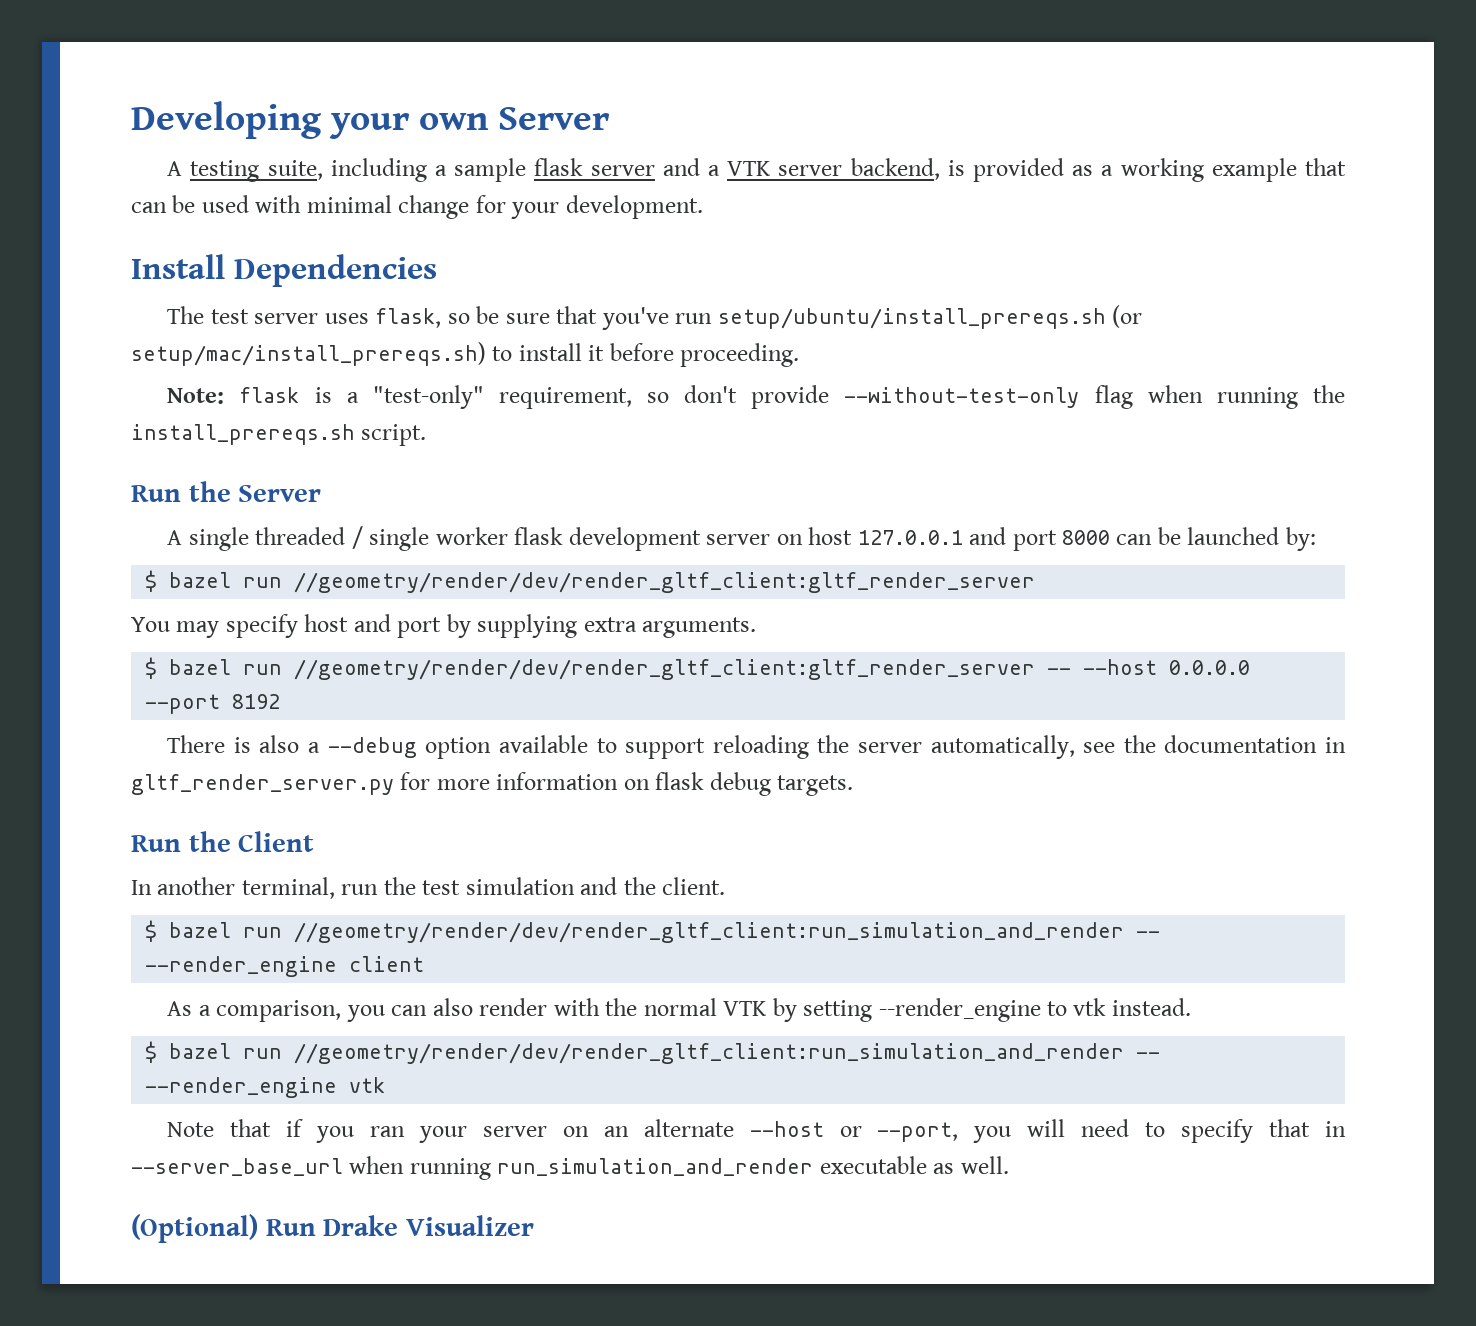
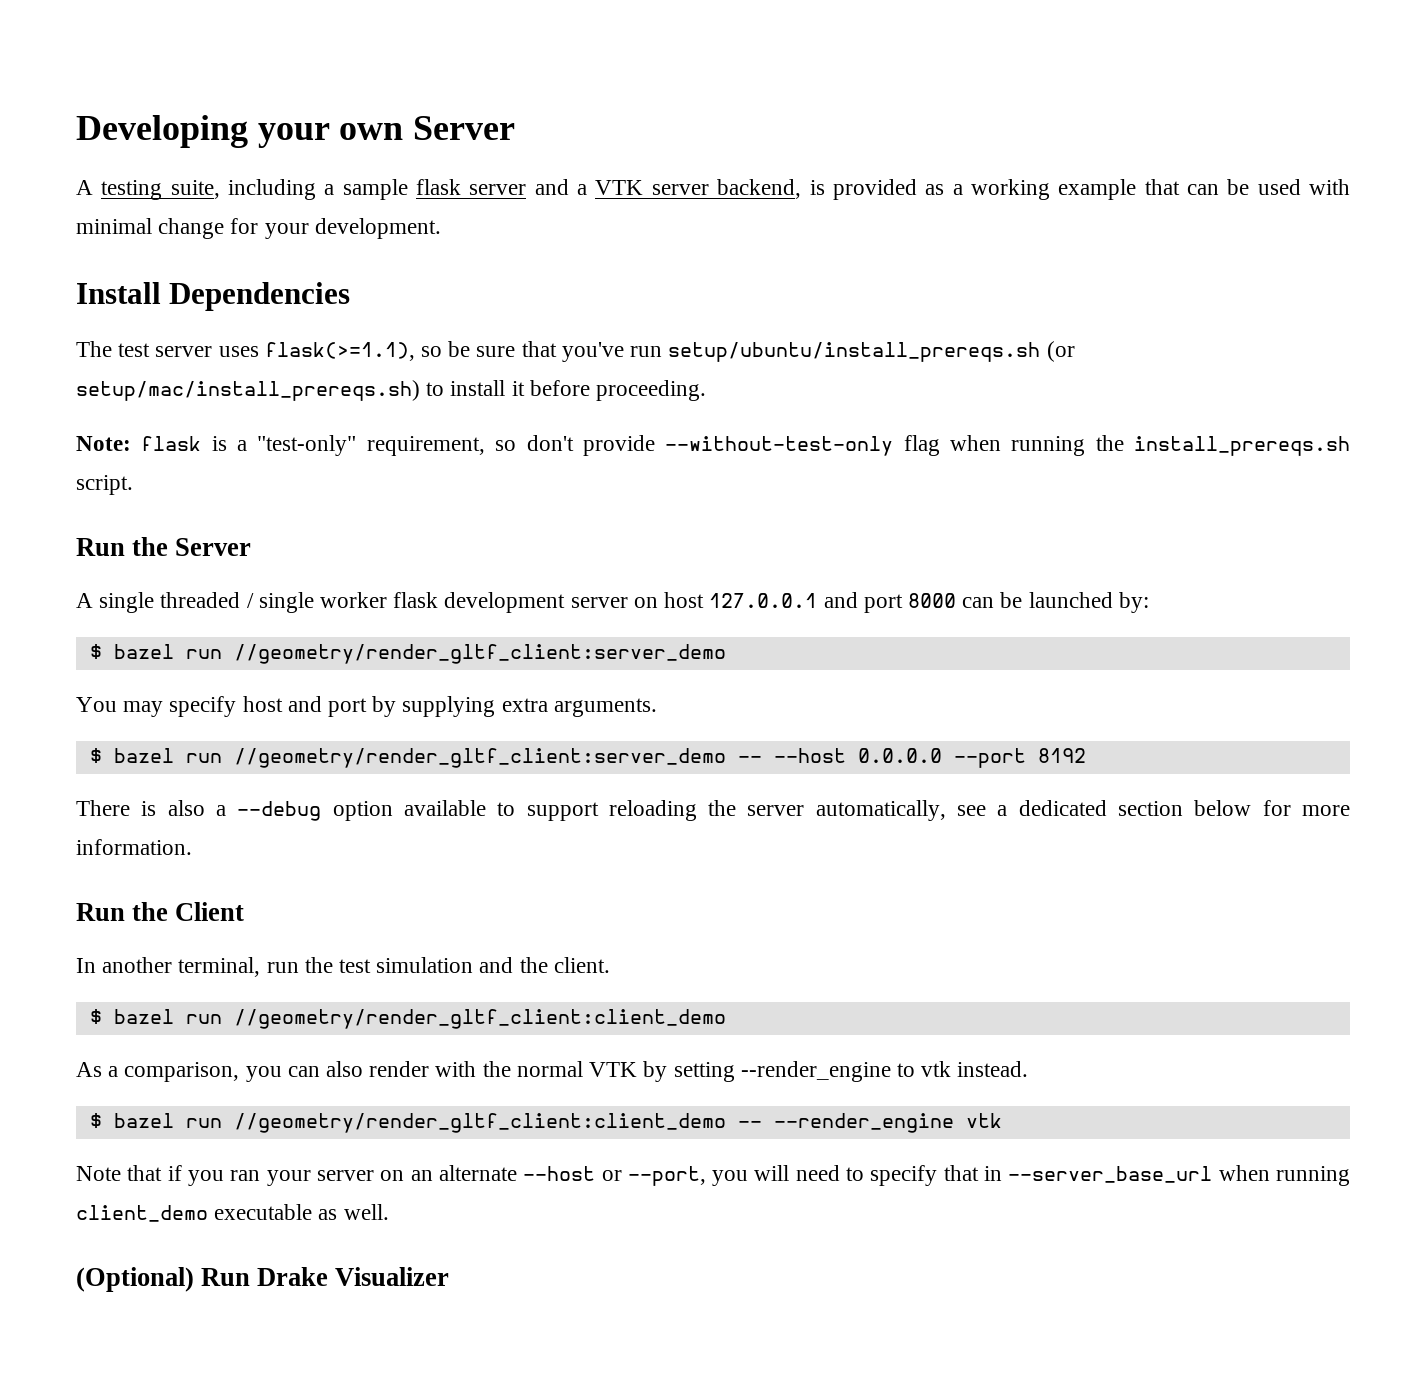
[375,308,442,328] flask, -> [264,342,415,361] flask(>=1.1),
[294,572,1036,593] //geometry/render/dev/render_gltf_client:gltf_render_server -> [233,644,726,664] //geometry/render_gltf_client:server_demo
[294,659,1036,680] //geometry/render/dev/render_gltf_client:gltf_render_server -> [233,748,726,768] //geometry/render_gltf_client:server_demo
[1123,735,1346,753] [131,772,854,796] the documentation in gltf_render_server.py for more information on flask debug targets. -> [997,800,1350,816] [76,839,192,855] a dedicated section below for more information.
[294,922,1161,943] [145,956,425,977] //geometry/render/dev/render_gltf_client:run_simulation_and_render -- --render_engine client -> [233,1009,726,1029] //geometry/render_gltf_client:client_demo
[294,1043,1125,1064] //geometry/render/dev/render_gltf_client:run_simulation_and_render -> [233,1113,726,1133] //geometry/render_gltf_client:client_demo
[497,1158,814,1176] run_simulation_and_render -> [76,1205,208,1222] client_demo

